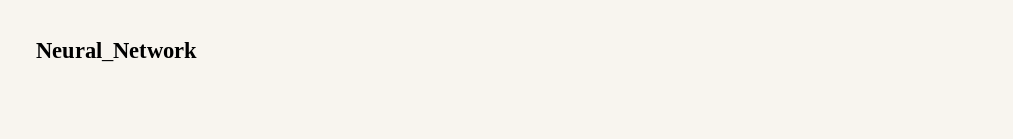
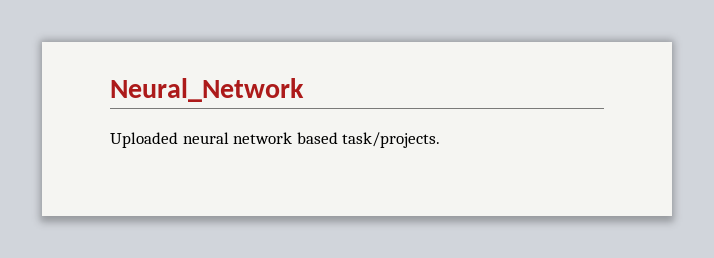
(197, 52) none -> [110,132,441,148] // Uploaded neural network based task/projects.

